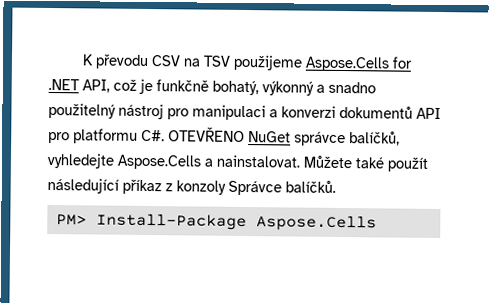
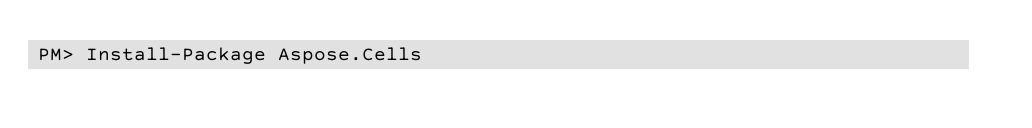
[82,54,414,72] [48,78,376,96] [48,102,441,121] [48,127,400,147] [47,152,428,172] [47,177,336,196] K převodu CSV na TSV použijeme Aspose.Cells for .NET API, což je funkčně bohatý, výkonný a snadno použitelný nástroj pro manipulaci a konverzi dokumentů API pro platformu C#. OTEVŘENO NuGet správce balíčků, vyhledejte Aspose.Cells a nainstalovat. Můžete také použít následující příkaz z konzoly Správce balíčků. // -> (38, 54) none

